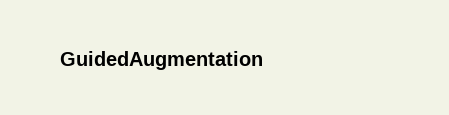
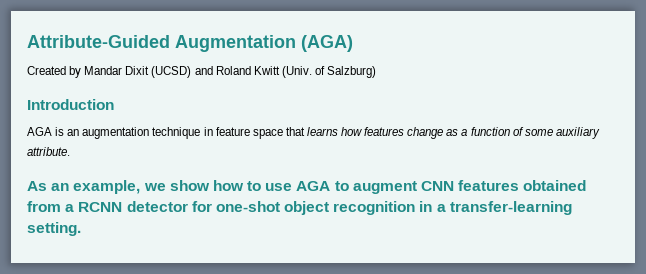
[60,51,263,70] GuidedAugmentation -> [27,35,353,52] [27,66,377,78] [27,99,114,110] [27,127,600,139] [27,147,70,156] [27,180,587,194] [27,201,572,215] [27,222,81,236] Attribute-Guided Augmentation (AGA) // Created by Mandar Dixit (UCSD) and Roland Kwitt (Univ. of Salzburg) // Introduction // AGA is an augmentation technique in feature space that learns how features change as a function of some auxiliary attribute. // As an example, we show how to use AGA to augment CNN features obtained from a RCNN detector for one-shot object recognition in a transfer-learning setting.

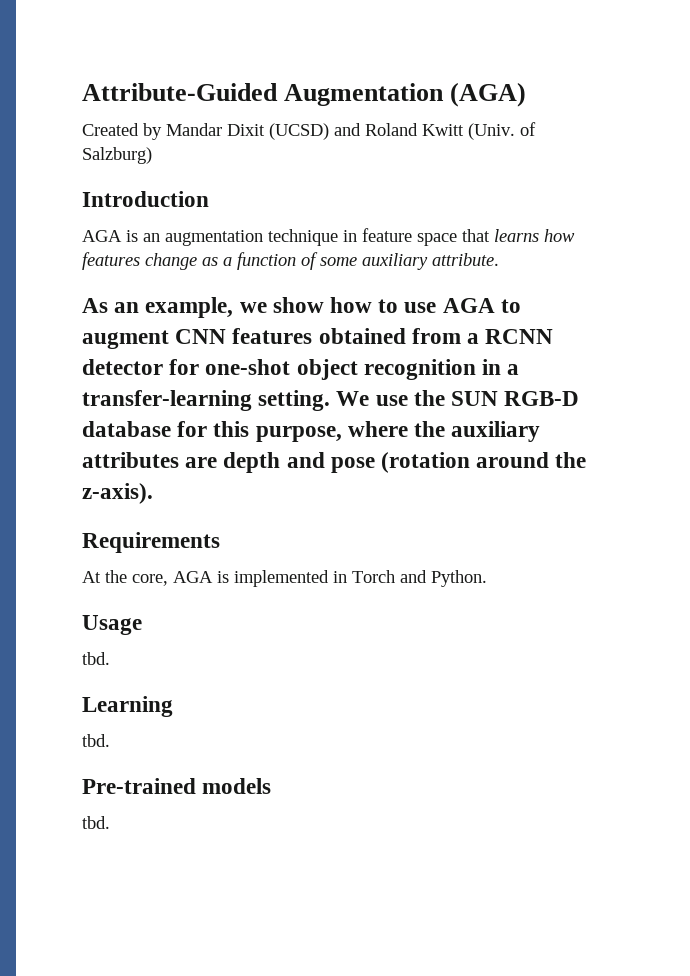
(81, 229) none -> [336,390,580,406] [82,421,541,442] [82,452,587,473] [82,483,153,504] [82,532,220,553] [82,570,487,587] [82,615,142,635] [82,652,110,665] [82,696,173,717] [82,734,110,747] [82,778,272,794] [82,816,110,829] We use the SUN RGB-D database for this purpose, where the auxiliary attributes are depth and pose (rotation around the z-axis). // Requirements // At the core, AGA is implemented in Torch and Python. // Usage // tbd. // Learning // tbd. // Pre-trained models // tbd.

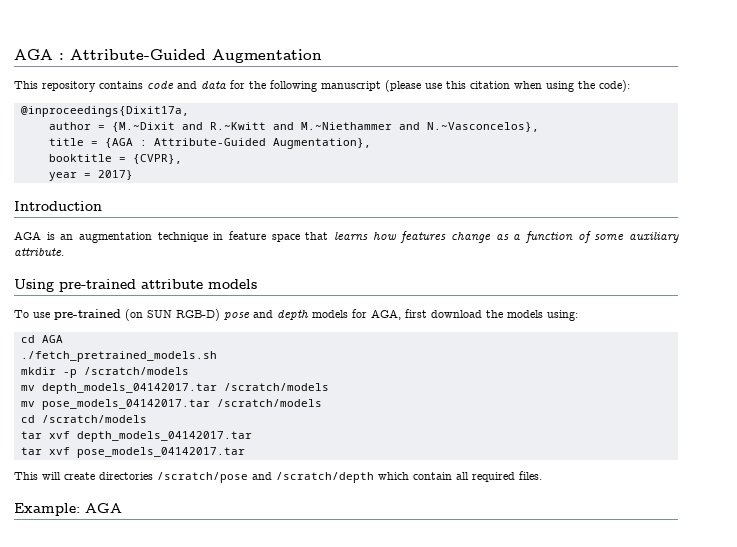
(82, 92) none -> [14,49,64,60] AGA :
[450,82,527,107] [82,122,536,140] [82,147,152,164] (AGA) // Created by Mandar Dixit (UCSD) and Roland Kwitt (Univ. of Salzburg) -> [14,80,630,92] [20,106,189,117] [48,122,539,132] [48,138,371,149] [48,154,182,164] [48,170,133,181] // This repository contains code and data for the following manuscript (please use this citation when using the code): // @inproceedings{Dixit17a, // author = {M.~Dixit and R.~Kwitt and M.~Niethammer and N.~Vasconcelos}, // title = {AGA : Attribute-Guided Augmentation}, // booktitle = {CVPR}, // year = 2017}
[82,297,521,318] [82,328,554,349] [82,359,520,380] [82,390,580,411] [82,421,541,442] [82,452,587,473] [82,483,153,504] [82,532,220,553] [82,570,487,587] [82,615,142,635] [82,652,110,665] [82,696,173,717] [82,734,110,747] [82,778,272,794] [82,816,110,829] As an example, we show how to use AGA to augment CNN features obtained from a RCNN detector for one-shot object recognition in a transfer-learning setting. We use the SUN RGB-D database for this purpose, where the auxiliary attributes are depth and pose (rotation around the z-axis). // Requirements // At the core, AGA is implemented in Torch and Python. // Usage // tbd. // Learning // tbd. // Pre-trained models // tbd. -> [14,279,257,292] [14,309,578,321] [20,335,63,343] [20,351,217,362] [20,367,189,378] [20,383,329,394] [20,399,322,410] [20,415,147,423] [20,431,252,442] [20,447,245,458] [14,471,542,483] [14,503,122,516] Using pre-trained attribute models // To use pre-trained (on SUN RGB-D) pose and depth models for AGA, first download the models using: // cd AGA // ./fetch_pretrained_models.sh // mkdir -p /scratch/models // mv depth_models_04142017.tar /scratch/models // mv pose_models_04142017.tar /scratch/models // cd /scratch/models // tar xvf depth_models_04142017.tar // tar xvf pose_models_04142017.tar // This will create directories /scratch/pose and /scratch/depth which contain all required files. // Example: AGA

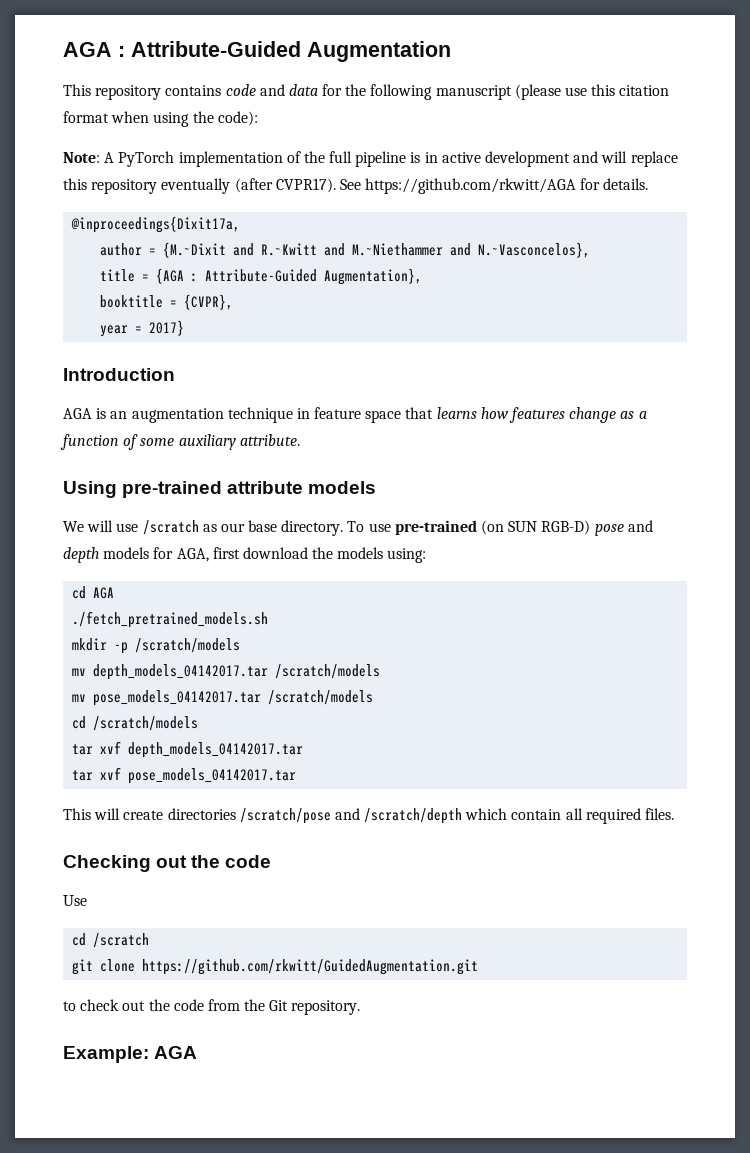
(510, 85) none -> [63,111,109,123] format
(630, 86) none -> [63,151,678,167] [63,178,649,194] // Note: A PyTorch implementation of the full pipeline is in active development and will replace this repository eventually (after CVPR17). See https://github.com/rkwitt/AGA for details.
(257, 284) none -> [63,520,344,536] We will use /scratch as our base directory.
(542, 475) none -> [63,855,272,872] [63,895,87,906] [72,933,150,948] [72,959,479,975] [63,999,361,1015] // Checking out the code // Use // cd /scratch // git clone https://github.com/rkwitt/GuidedAugmentation.git // to check out the code from the Git repository.

